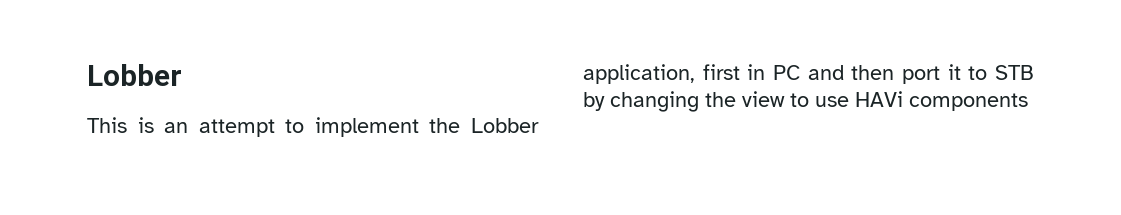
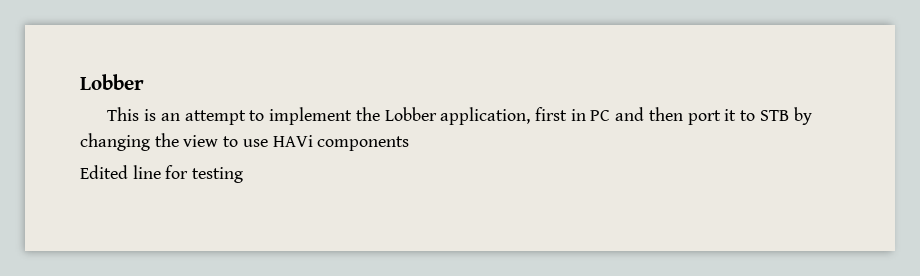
(1028, 102) none -> [80,165,244,183] // Edited line for testing

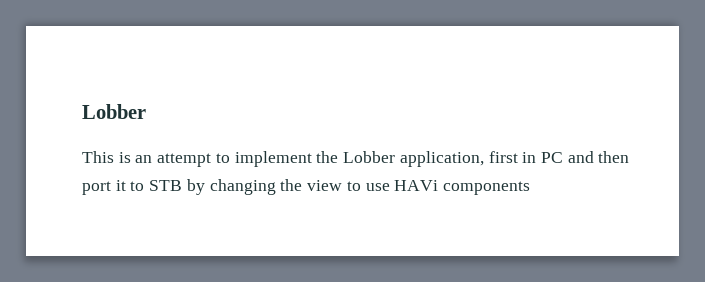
[80,165,244,183] // Edited line for testing -> (530, 188) none

